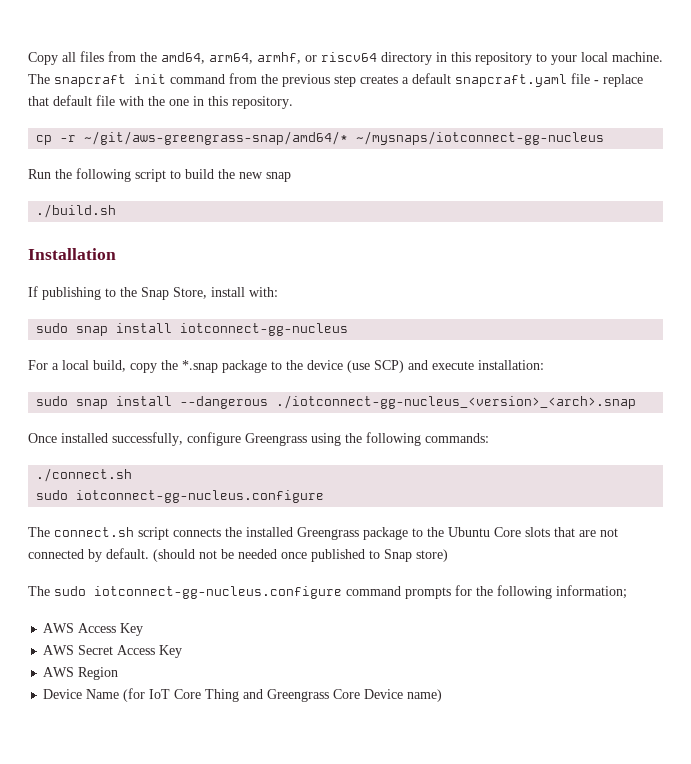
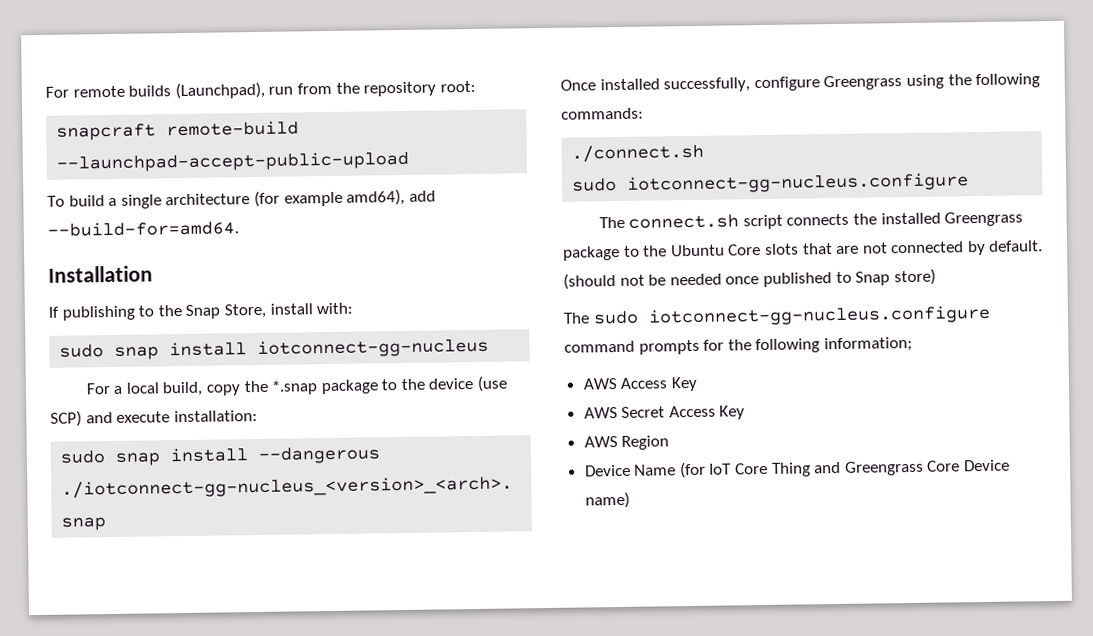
[28,51,663,65] [28,73,643,87] [28,95,293,109] [36,131,605,145] [28,168,291,182] [36,204,117,218] Copy all files from the amd64, arm64, armhf, or riscv64 directory in this repository to your local machine. The snapcraft init command from the previous step creates a default snapcraft.yaml file - replace that default file with the one in this repository. // cp -r ~/git/aws-greengrass-snap/amd64/* ~/mysnaps/iotconnect-gg-nucleus // Run the following script to build the new snap // ./build.sh -> [45,80,476,100] [56,120,300,141] [56,150,410,173] [47,188,436,209] [47,220,239,237] For remote builds (Launchpad), run from the repository root: // snapcraft remote-build --launchpad-accept-public-upload // To build a single architecture (for example amd64), add --build-for=amd64.

